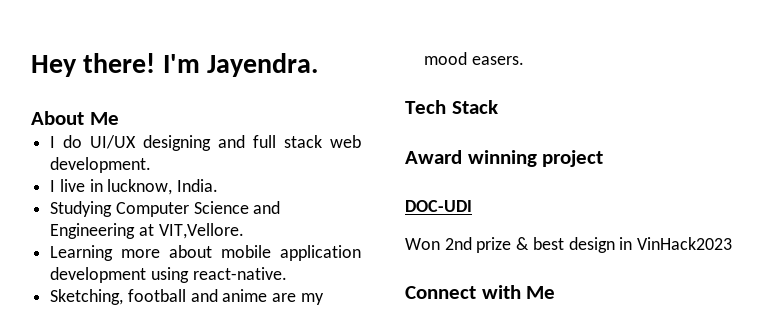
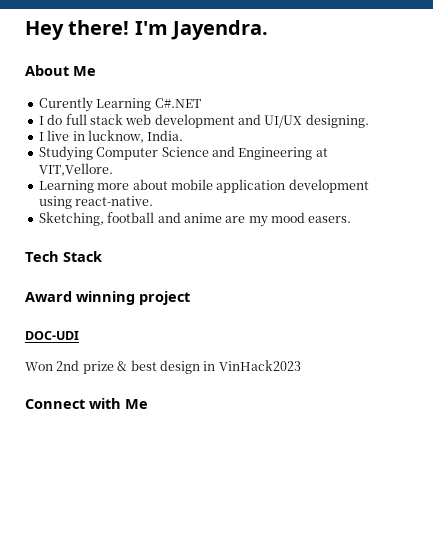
(119, 118) none -> [38,97,201,112] // Curently Learning C#.NET
[90,135,362,151] [50,157,152,173] UI/UX designing and full stack web development. -> [65,114,369,128] full stack web development and UI/UX designing.

